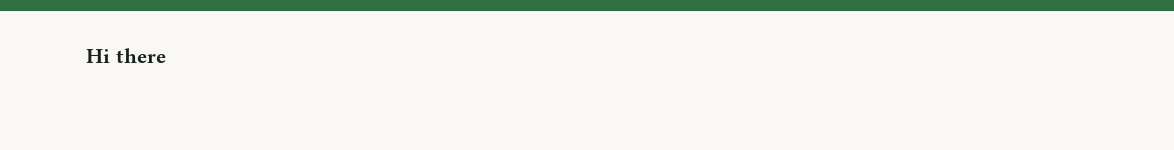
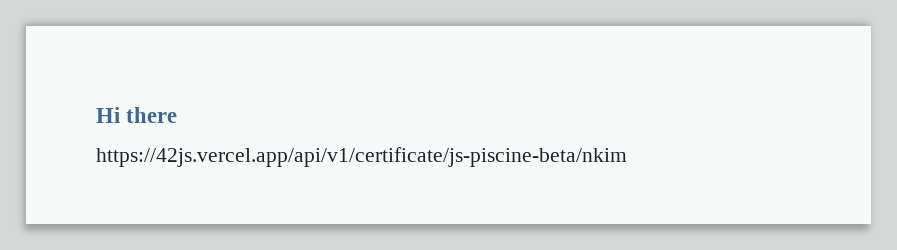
(166, 55) none -> [96,147,627,167] // https://42js.vercel.app/api/v1/certificate/js-piscine-beta/nkim

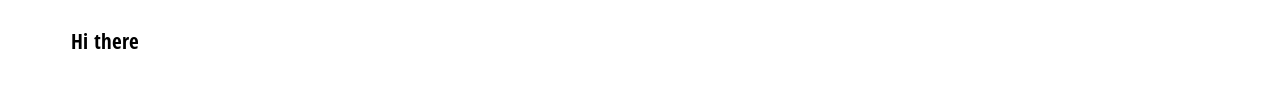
[96,147,627,167] // https://42js.vercel.app/api/v1/certificate/js-piscine-beta/nkim -> (139, 41) none

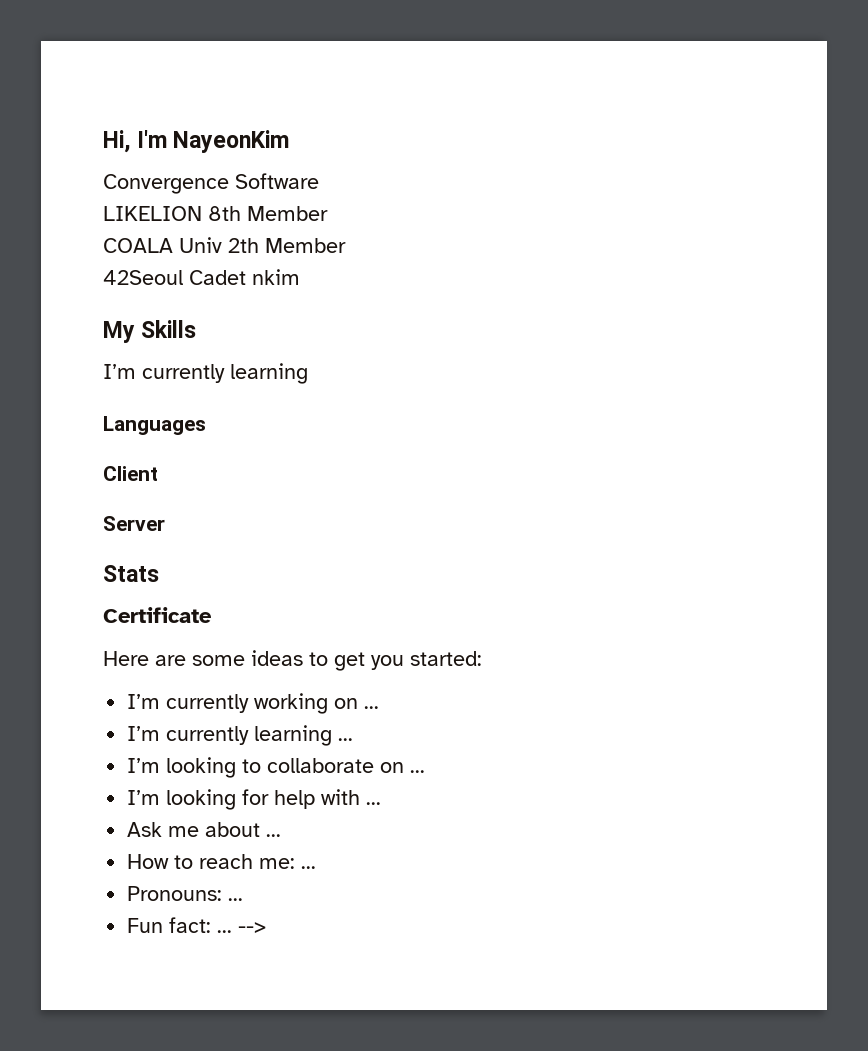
[71,33,139,49] Hi there -> [103,130,290,153] [103,173,319,194] [103,206,328,221] [103,237,346,253] [103,269,300,285] [103,320,197,343] [103,363,308,384] [103,416,206,435] [103,466,158,481] [103,516,165,531] [103,565,159,582] [103,607,212,623] [103,650,482,671] [127,693,380,714] [127,725,354,746] [127,757,426,778] [127,789,382,810] [127,822,282,837] [127,854,317,869] [127,886,244,901] [127,917,267,933] Hi, I'm NayeonKim // Convergence Software // LIKELION 8th Member // COALA Univ 2th Member // 42Seoul Cadet nkim // My Skills // I’m currently learning // Languages // Client // Server // Stats // Certificate // Here are some ideas to get you started: // I’m currently working on ... // I’m currently learning ... // I’m looking to collaborate on ... // I’m looking for help with ... // Ask me about ... // How to reach me: ... // Pronouns: ... // Fun fact: ... -->

